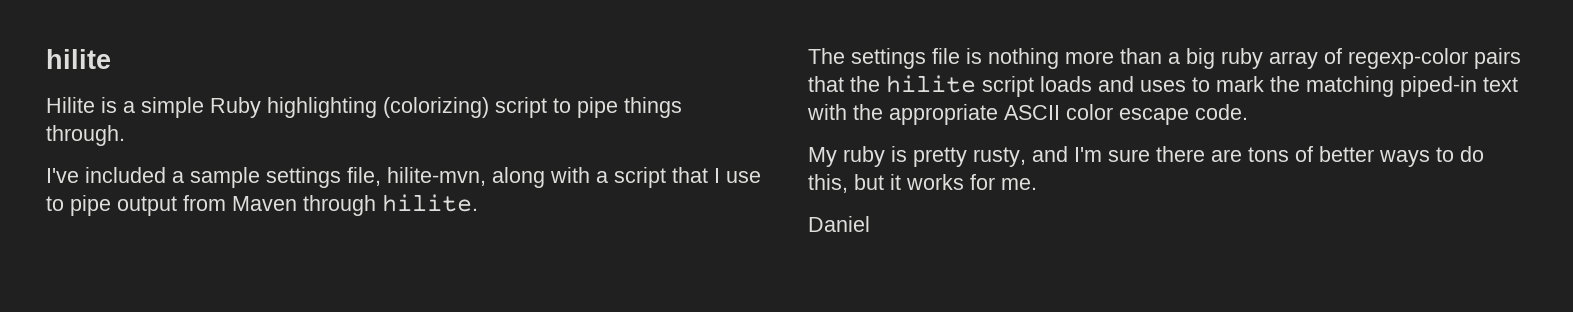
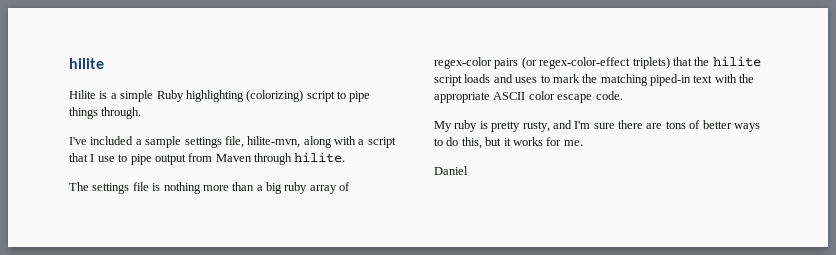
[1348,48,1521,69] regexp-color pairs -> [434,57,670,69] regex-color pairs (or regex-color-effect triplets)

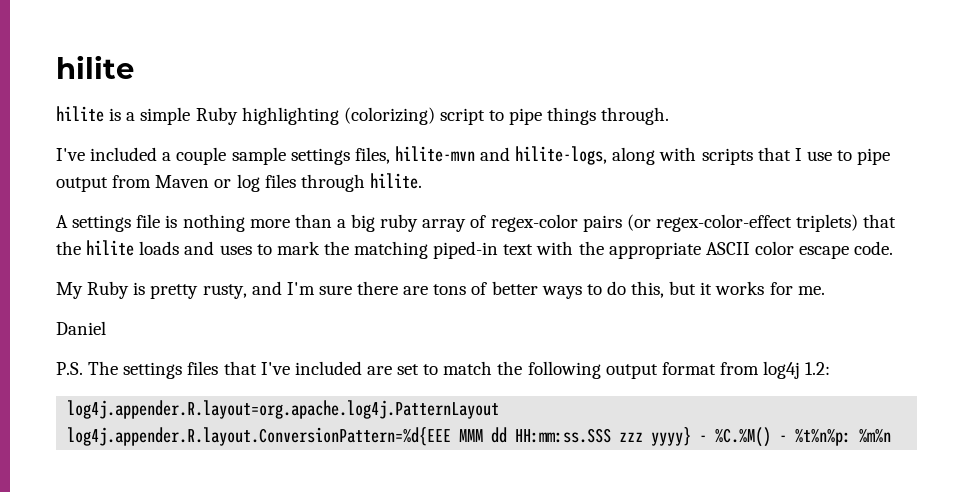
[69,90,96,99] Hilite -> [56,106,104,122] hilite
(142, 142) none -> [176,147,227,165] couple
[224,136,396,148] file, hilite-mvn, along with a script -> [354,146,753,165] files, hilite-mvn and hilite-logs, along with scripts
(252, 158) none -> [214,174,296,192] or log files
[69,182,89,191] The -> [56,215,68,228] A
[434,75,462,86] script -> (135, 248) none
[454,120,478,132] ruby -> [87,281,130,299] Ruby
(468, 170) none -> [56,361,831,379] [67,400,500,419] [67,427,892,447] // P.S. The settings files that I've included are set to match the following output format from log4j 1.2: // log4j.appender.R.layout=org.apache.log4j.PatternLayout // log4j.appender.R.layout.ConversionPattern=%d{EEE MMM dd HH:mm:ss.SSS zzz yyyy} - %C.%M() - %t%n%p: %m%n

